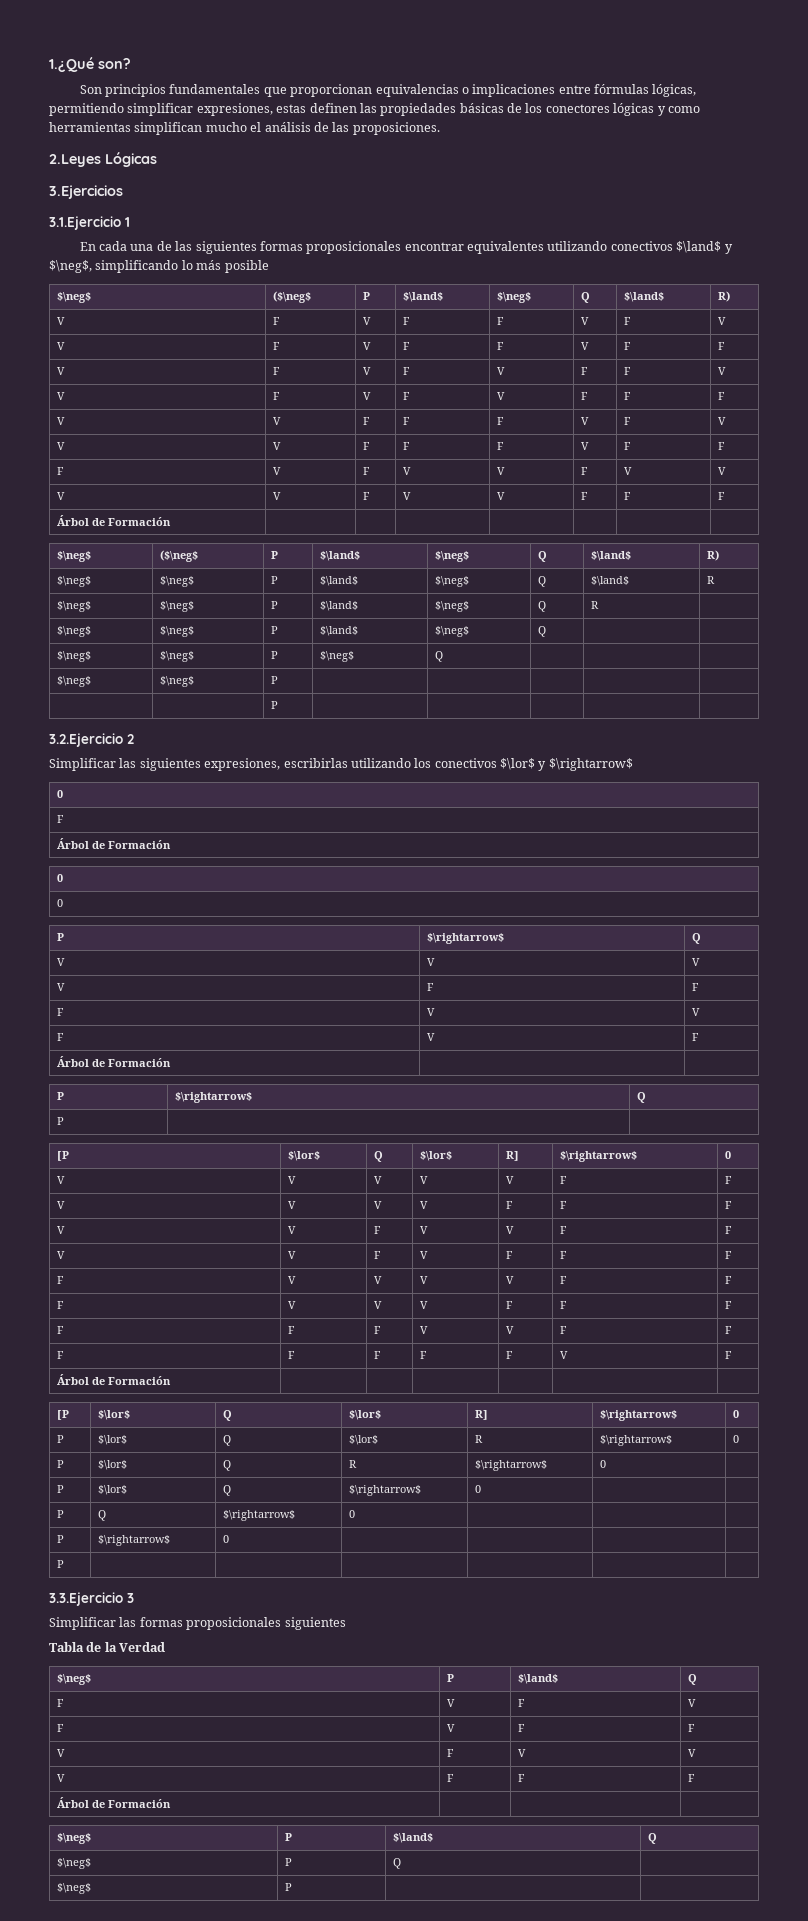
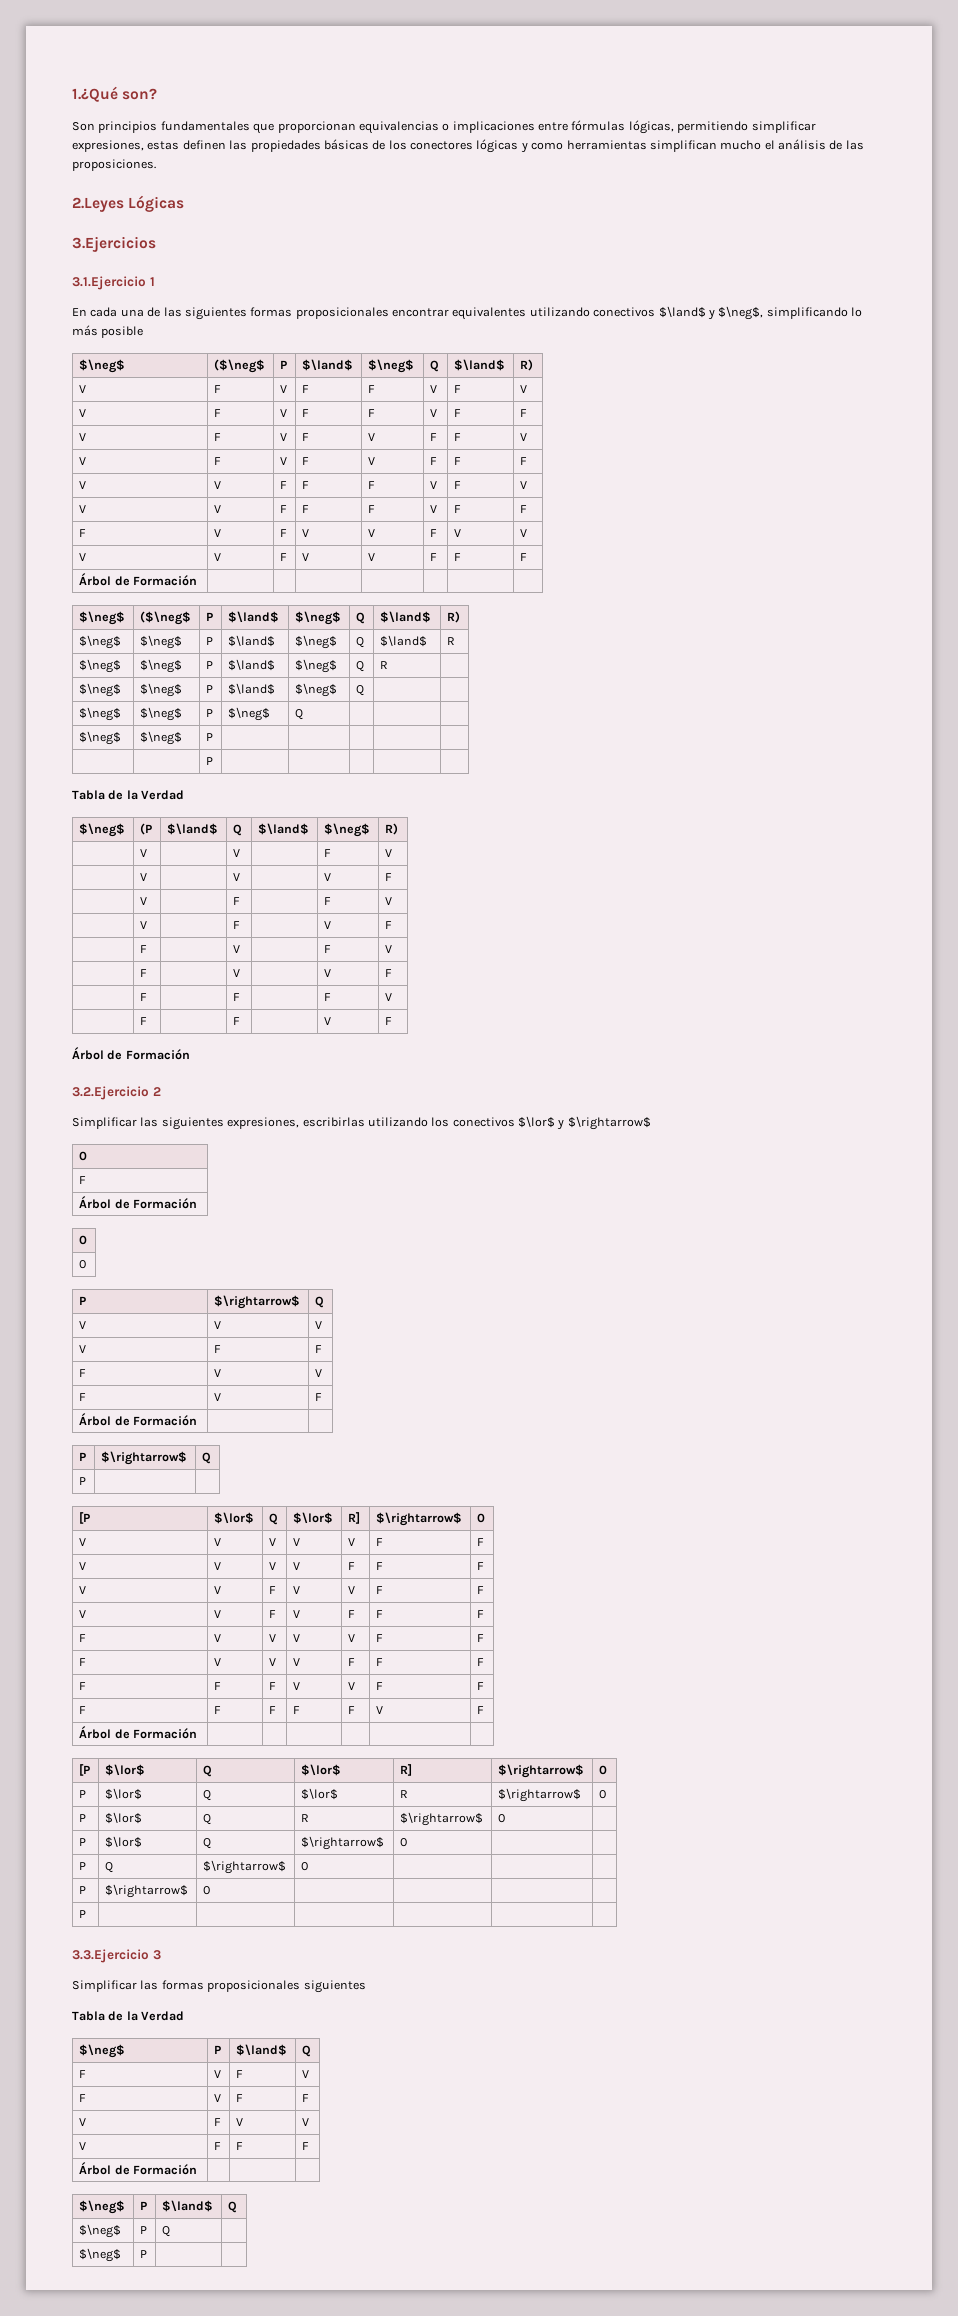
(279, 705) none -> [72,790,185,800] [79,823,126,837] [140,823,153,835] [167,823,219,835] [233,824,243,836] [258,823,310,835] [324,823,371,837] [385,823,399,835] [140,849,148,857] [233,849,241,857] [324,849,332,857] [385,849,393,857] [140,873,148,881] [233,873,241,881] [324,873,332,881] [385,873,393,881] [140,897,148,905] [233,897,241,905] [324,897,332,905] [385,897,393,905] [140,921,148,929] [233,921,241,929] [324,921,332,929] [385,921,393,929] [140,945,148,953] [233,945,241,953] [324,945,332,953] [385,945,393,953] [140,969,148,977] [233,969,241,977] [324,969,332,977] [385,969,393,977] [140,993,148,1001] [233,993,241,1001] [324,993,332,1001] [385,993,393,1001] [140,1017,148,1025] [233,1017,241,1025] [324,1017,332,1025] [385,1017,393,1025] [72,1047,190,1060] // Tabla de la Verdad // $\neg$ | (P | $\land$ | Q | $\land$ | $\neg$ | R) // | V | | V | | F | V // | V | | V | | V | F // | V | | F | | F | V // | V | | F | | V | F // | F | | V | | F | V // | F | | V | | V | F // | F | | F | | F | V // | F | | F | | V | F // Árbol de Formación

